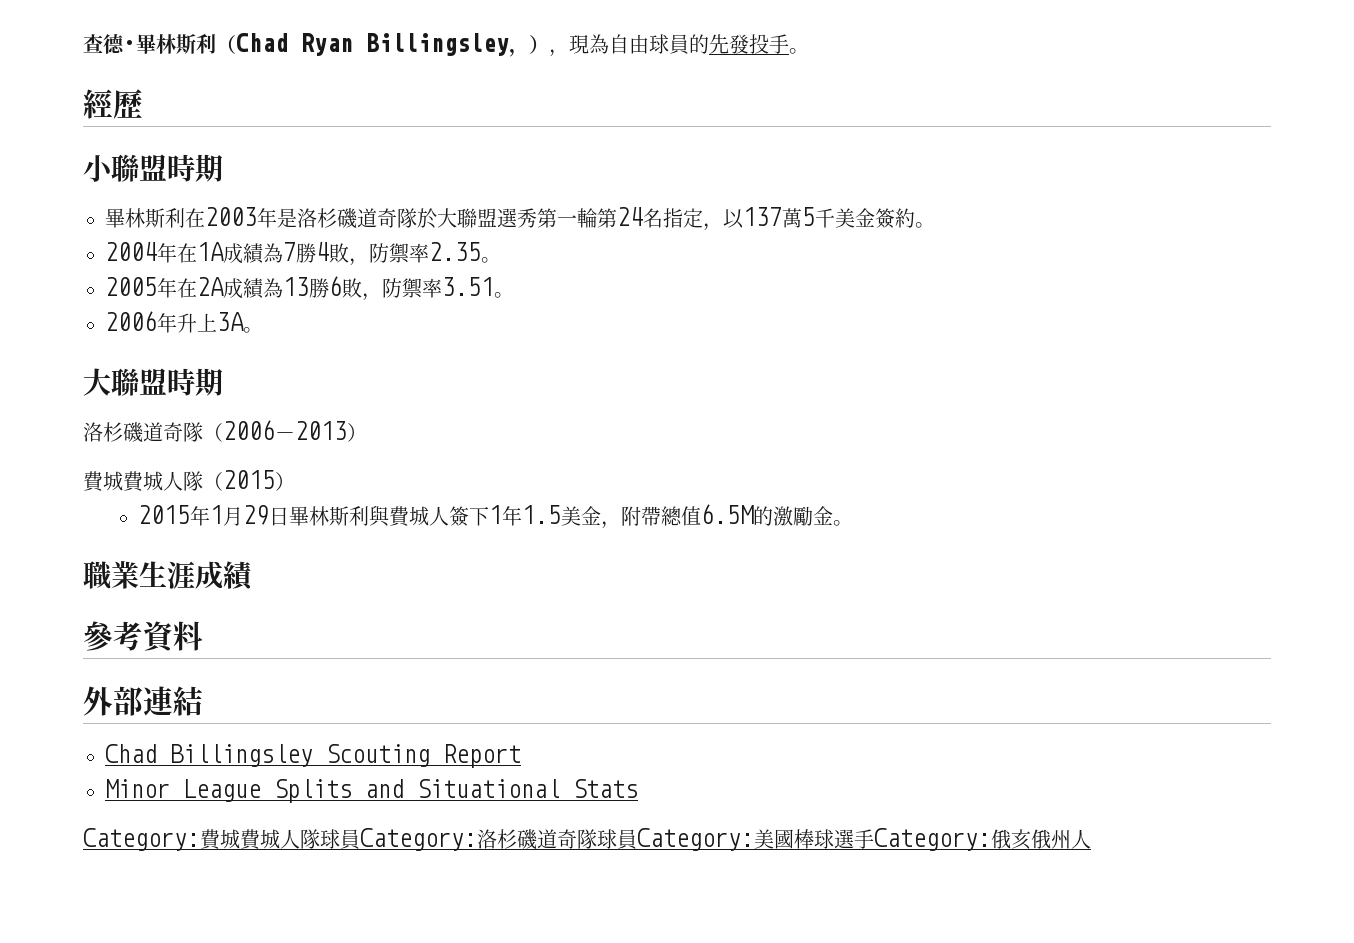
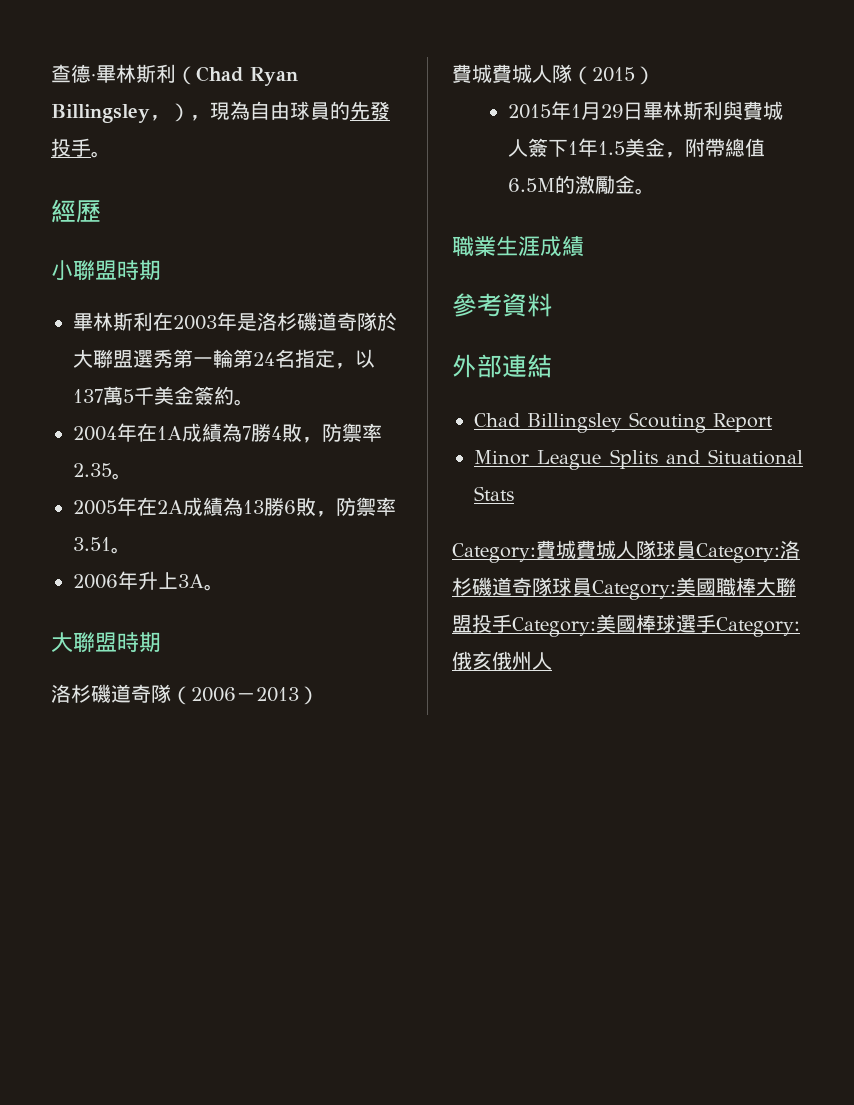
(794, 839) none -> [716,577,796,596] [452,614,636,637] 職棒大聯盟投手Category:美國

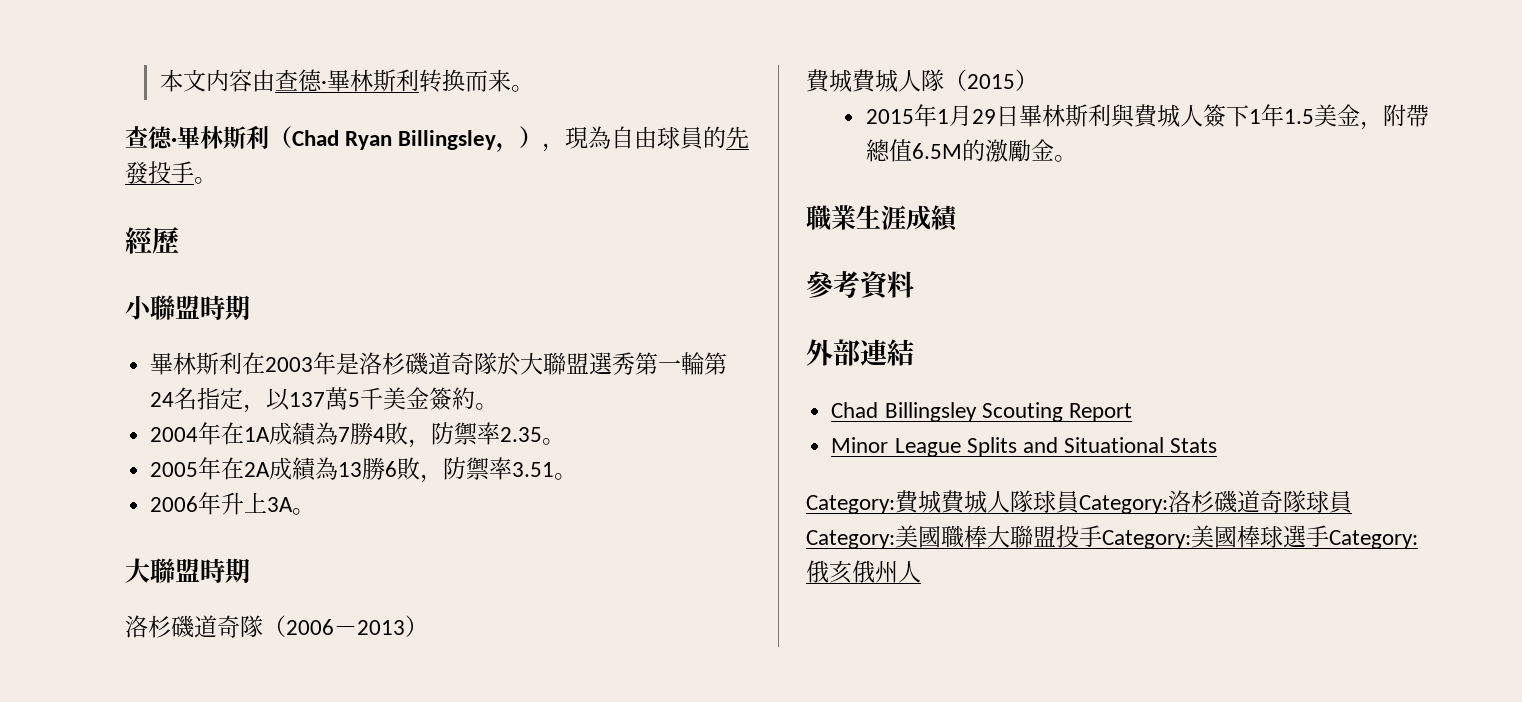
(51, 73) none -> [159,69,534,93] 本文内容由查德·畢林斯利转换而来。 //

